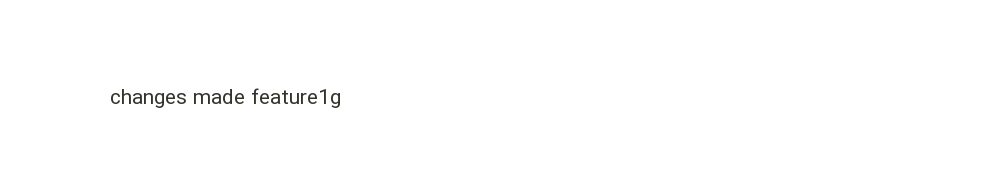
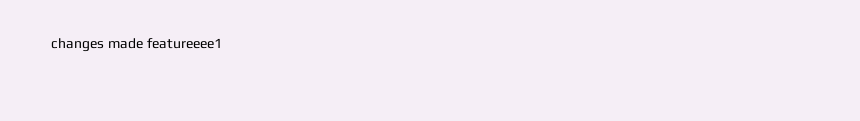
[251,88,341,108] feature1g -> [146,38,222,49] featureeee1

